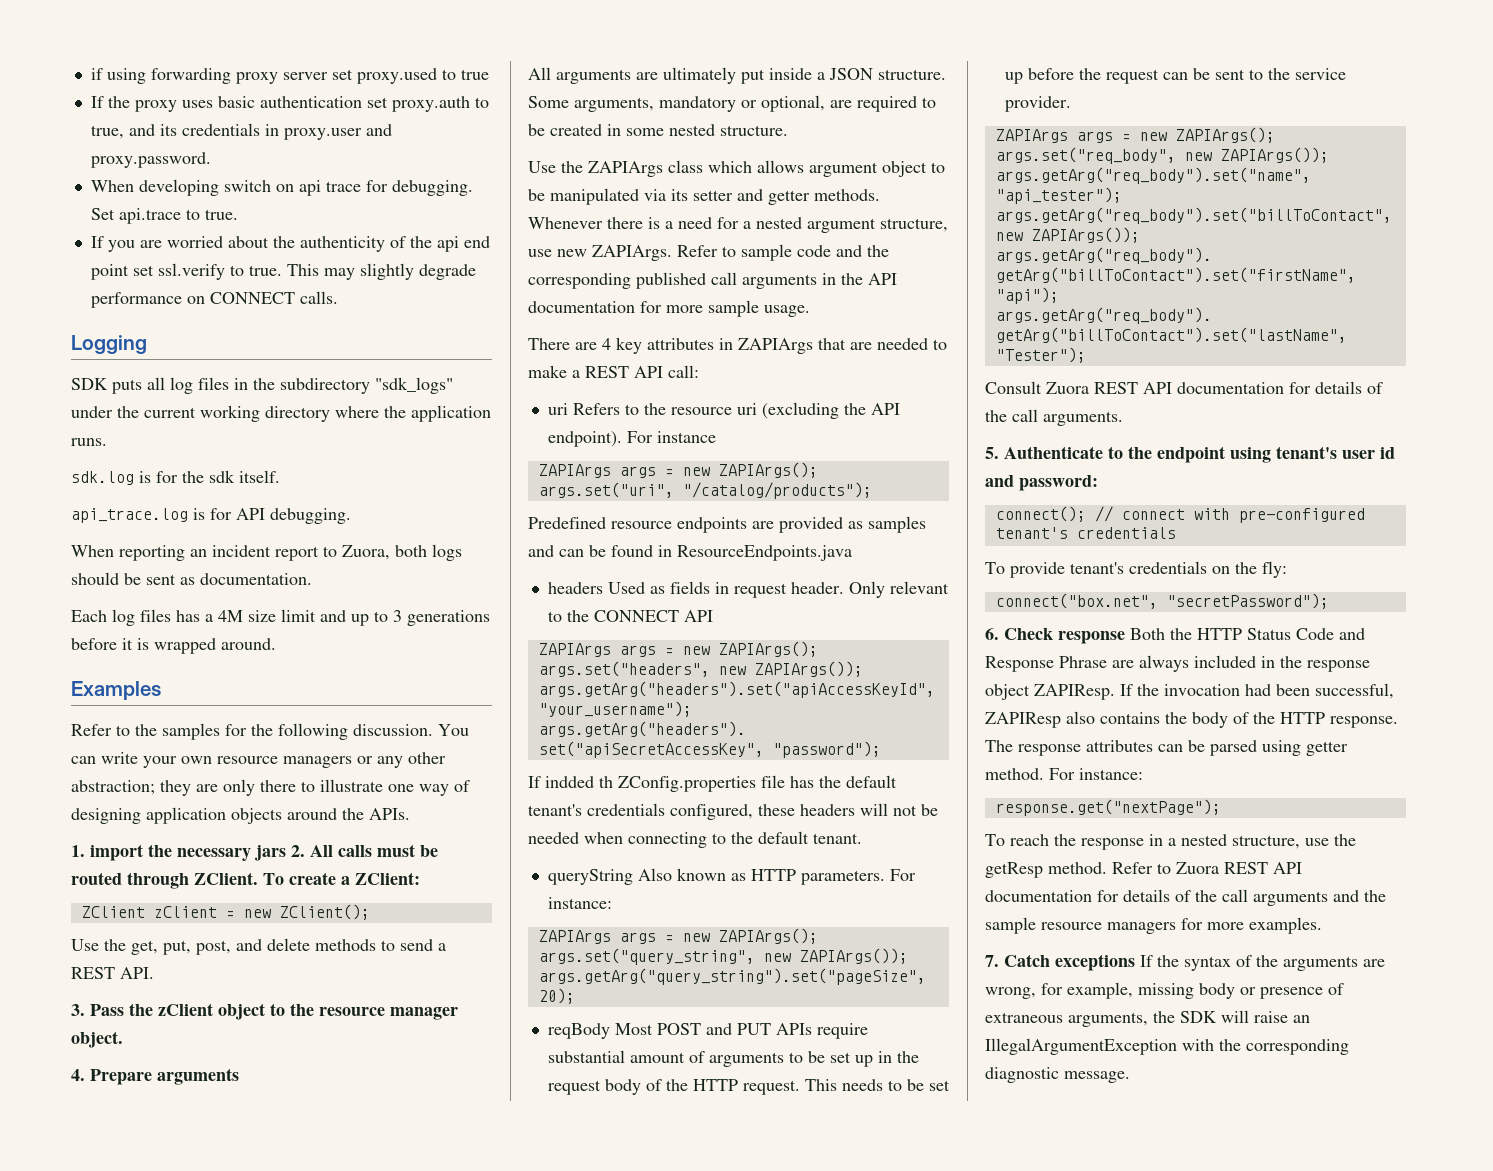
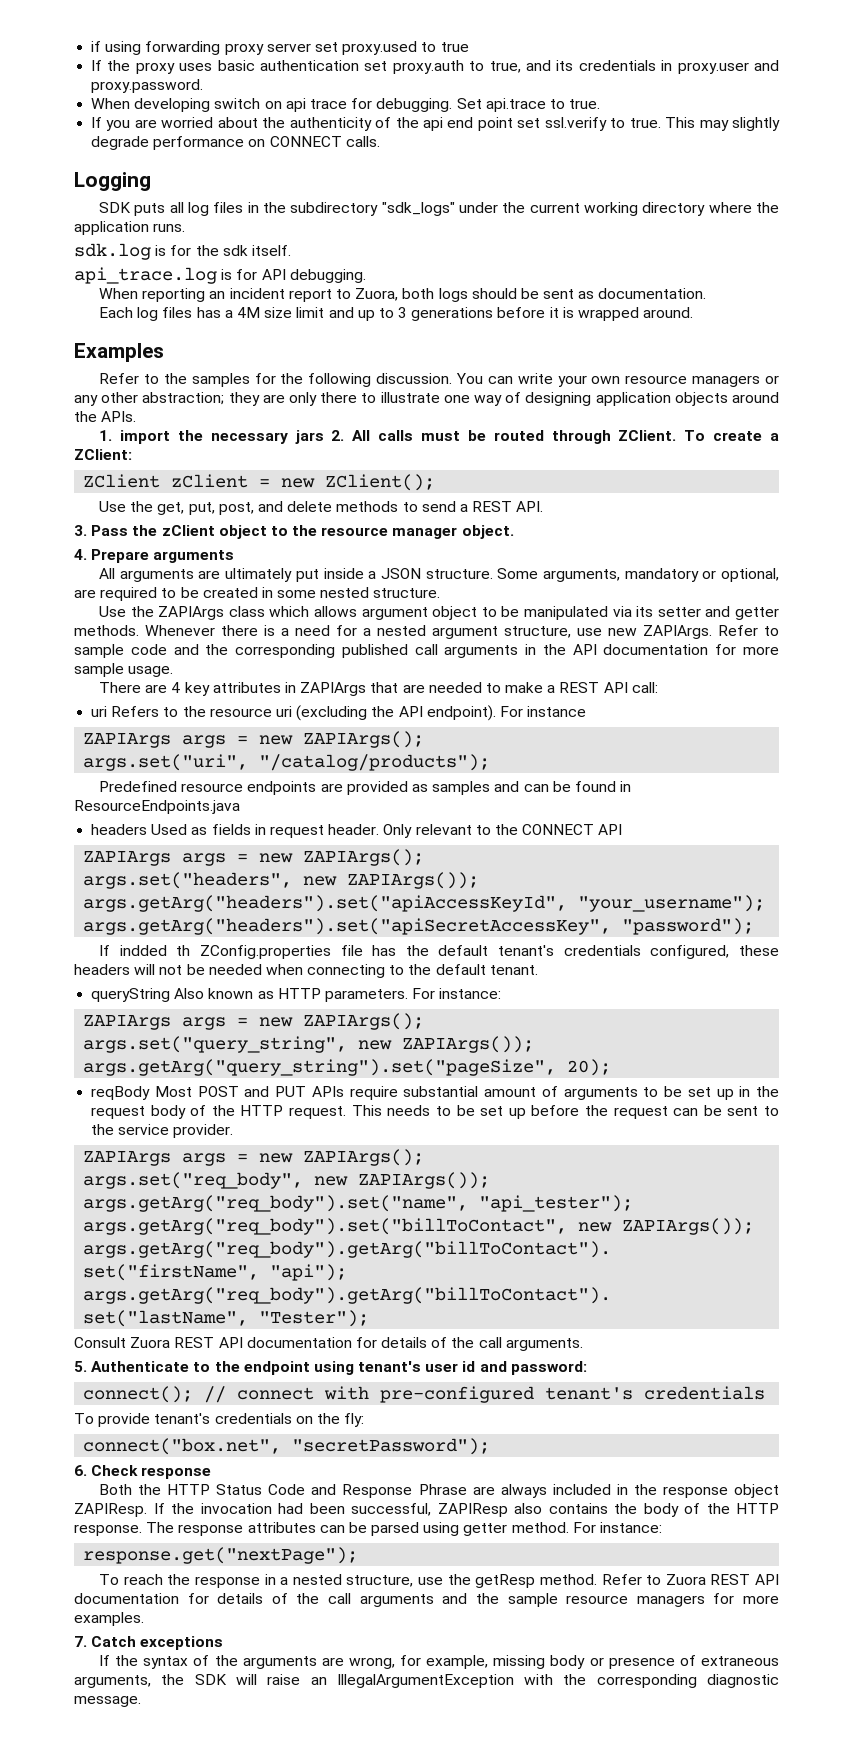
(1125, 637) none -> (212, 1473) //
(1135, 962) none -> (224, 1643) //

